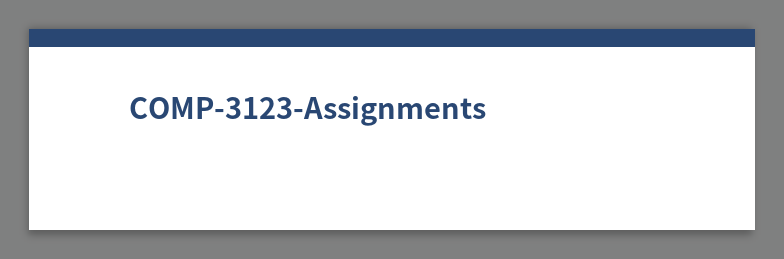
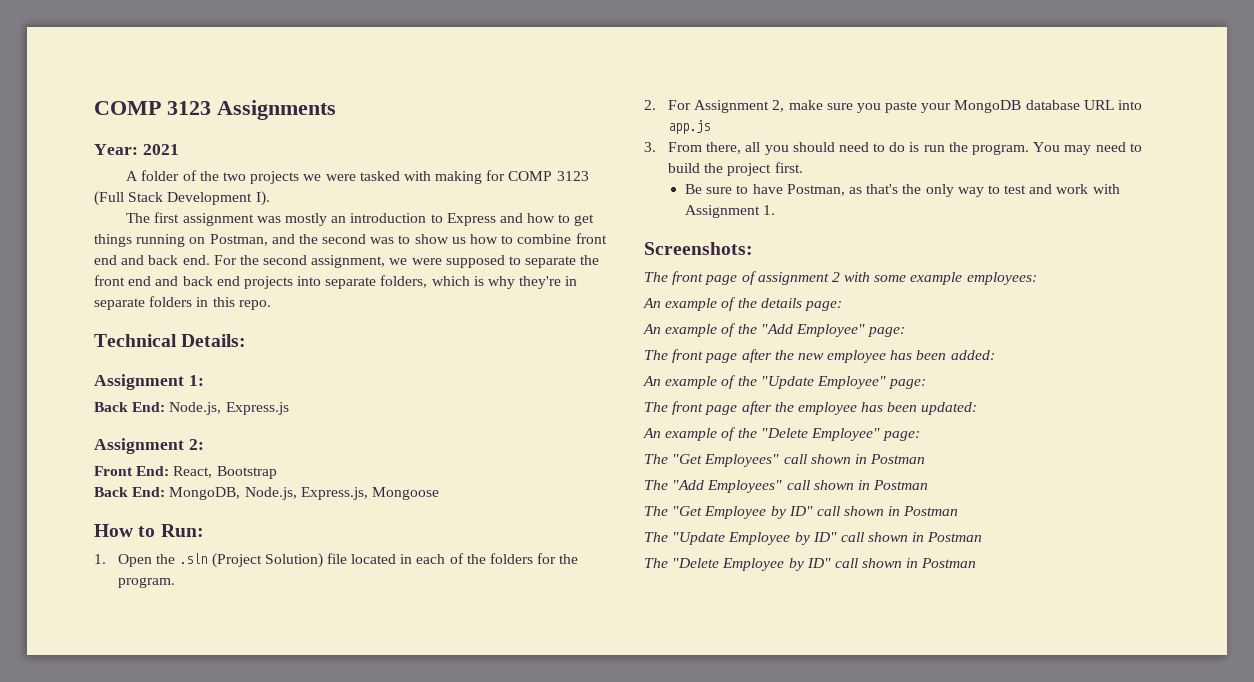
[129,96,486,126] COMP-3123-Assignments -> [94,100,336,120] [94,144,179,155] [126,170,589,184] [94,191,270,206] [126,212,595,226] [94,233,607,247] [94,255,600,268] [94,275,578,289] [94,296,271,310] [94,334,247,347] [94,374,204,390] [94,402,289,415] [94,438,204,454] [94,466,277,479] [94,487,439,500] [94,524,204,537] [94,553,579,568] [118,577,176,588] [644,100,1143,113] [668,120,711,134] [644,142,1142,155] [668,162,803,176] [685,184,1120,197] [685,205,776,218] [644,242,753,255] [644,271,1037,285] [643,297,842,311] [643,323,906,337] [644,349,995,363] [643,375,927,389] [644,401,978,415] [643,427,921,441] [644,454,926,467] [644,480,929,493] [644,506,959,519] [644,532,983,545] [644,558,977,571] COMP 3123 Assignments // Year: 2021 // A folder of the two projects we were tasked with making for COMP 3123 (Full Stack Development I). // The first assignment was mostly an introduction to Express and how to get things running on Postman, and the second was to show us how to combine front end and back end. For the second assignment, we were supposed to separate the front end and back end projects into separate folders, which is why they're in separate folders in this repo. // Technical Details: // Assignment 1: // Back End: Node.js, Express.js // Assignment 2: // Front End: React, Bootstrap // Back End: MongoDB, Node.js, Express.js, Mongoose // How to Run: // 1. Open the .sln (Project Solution) file located in each of the folders for the program. // 2. For Assignment 2, make sure you paste your MongoDB database URL into app.js // 3. From there, all you should need to do is run the program. You may need to build the project first. // Be sure to have Postman, as that's the only way to test and work with Assignment 1. // Screenshots: // The front page of assignment 2 with some example employees: // An example of the details page: // An example of the "Add Employee" page: // The front page after the new employee has been added: // An example of the "Update Employee" page: // The front page after the employee has been updated: // An example of the "Delete Employee" page: // The "Get Employees" call shown in Postman // The "Add Employees" call shown in Postman // The "Get Employee by ID" call shown in Postman // The "Update Employee by ID" call shown in Postman // The "Delete Employee by ID" call shown in Postman

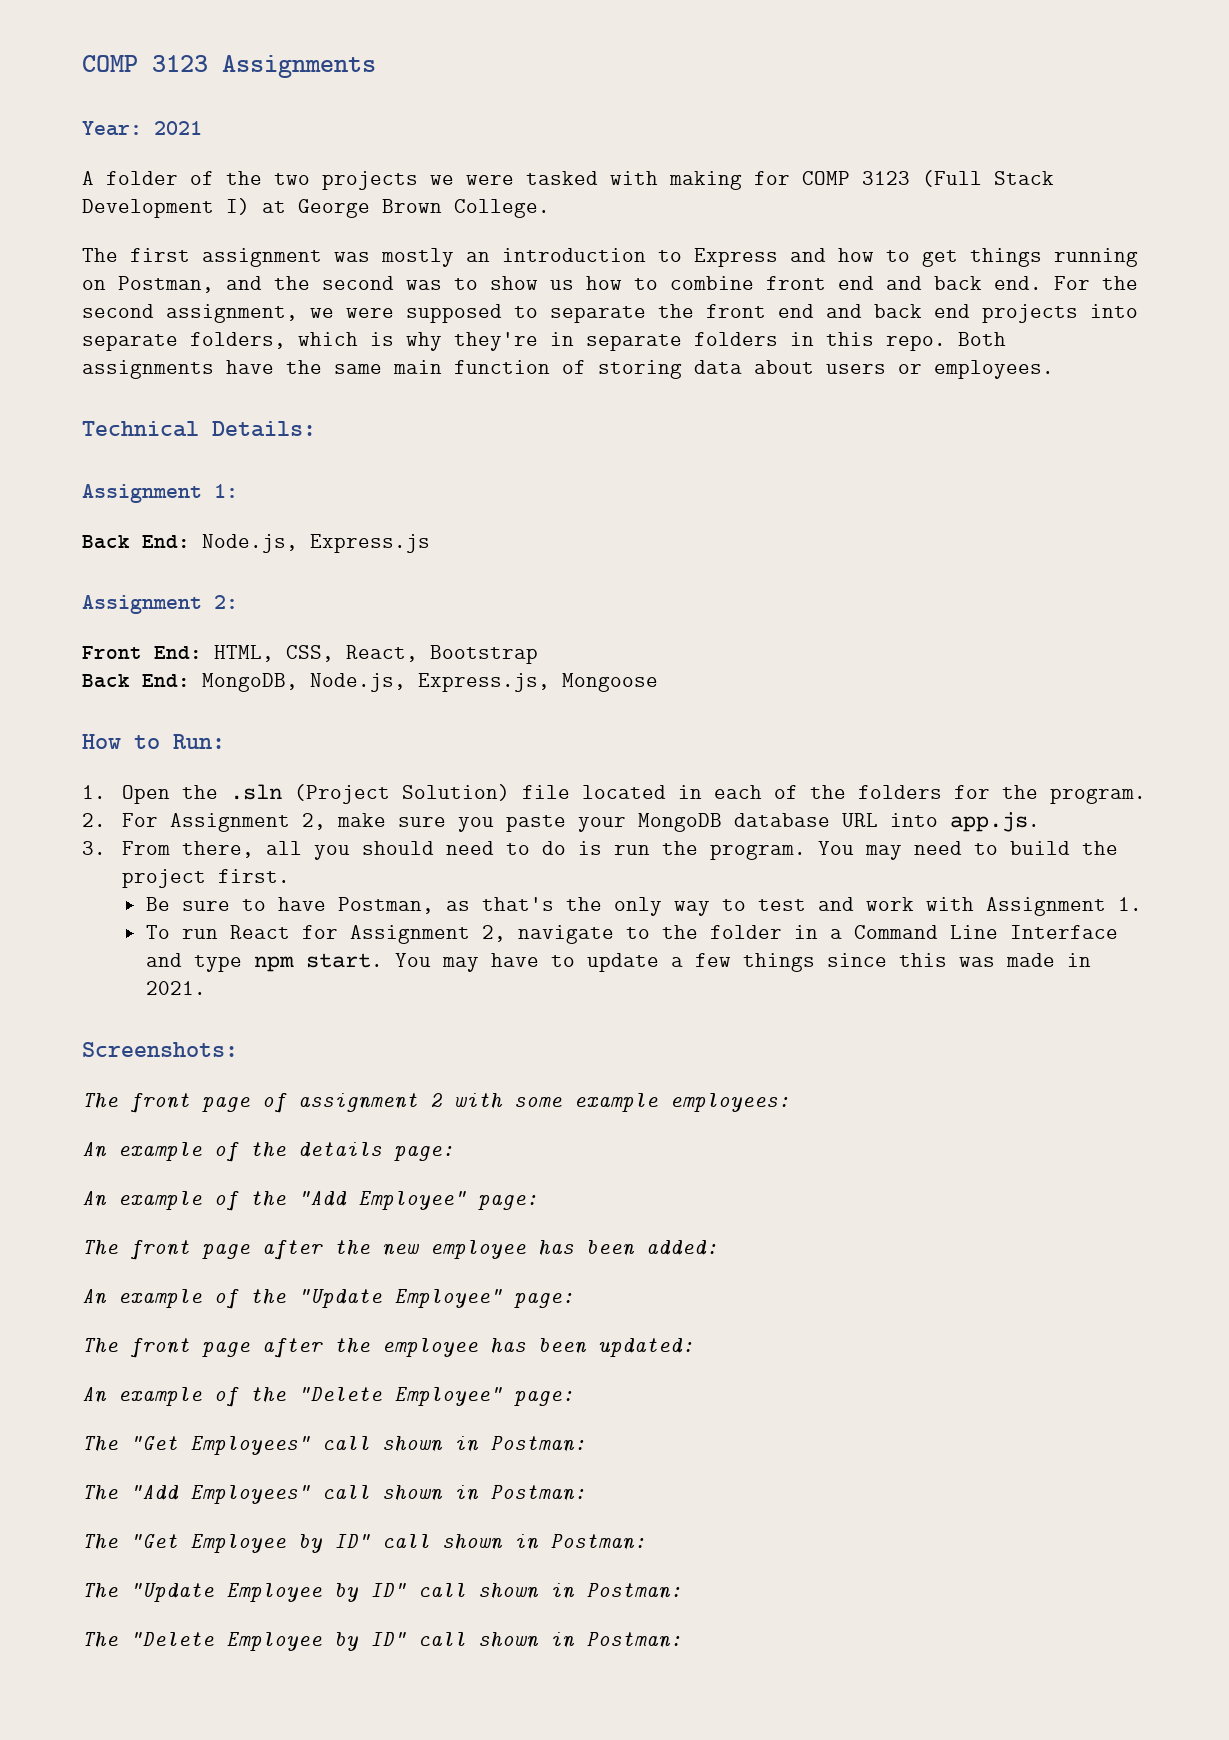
[255,191,270,206] I). -> [226,198,550,218] I) at George Brown College.
(271, 305) none -> [958,332,1006,346] [82,360,1054,379] Both assignments have the same main function of storing data about users or employees.
(170, 471) none -> [214,645,334,662] HTML, CSS,
[668,120,711,134] app.js -> [950,812,1041,832] app.js.
(776, 210) none -> [145,925,1118,944] [145,953,1091,972] [145,981,206,995] // To run React for Assignment 2, navigate to the folder in a Command Line Interface and type npm start. You may have to update a few things since this was made in 2021.
[870,454,926,464] Postman -> [490,1436,586,1452] Postman:
[873,480,929,490] Postman -> [490,1485,586,1501] Postman:
[903,506,959,516] Postman -> [550,1534,646,1550] Postman:
[927,532,983,542] Postman -> [586,1583,682,1599] Postman:
[921,558,977,568] Postman -> [586,1632,682,1648] Postman:

